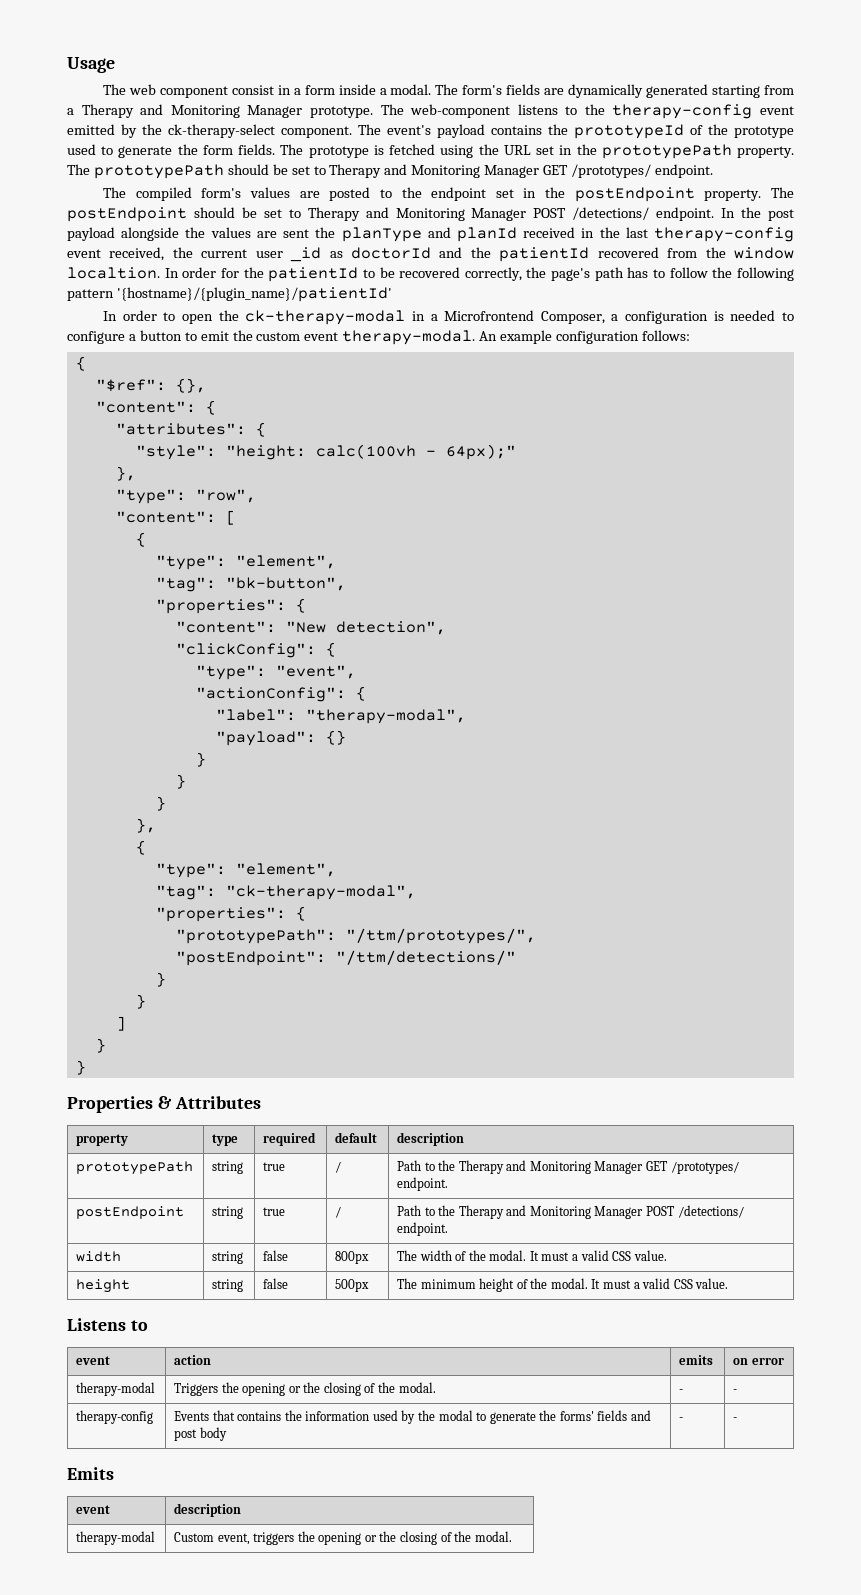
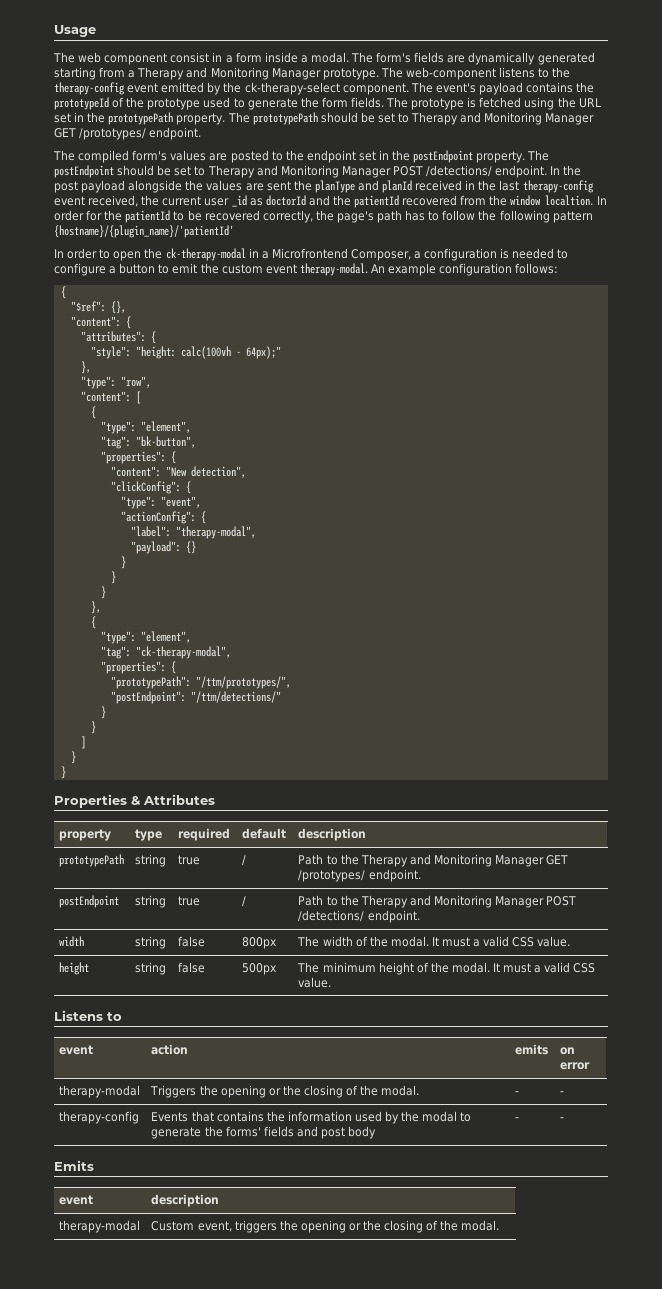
[116,287,392,302] '{hostname}/{plugin_name}/patientId' -> [54,225,234,238] {hostname}/{plugin_name}/'patientId'

